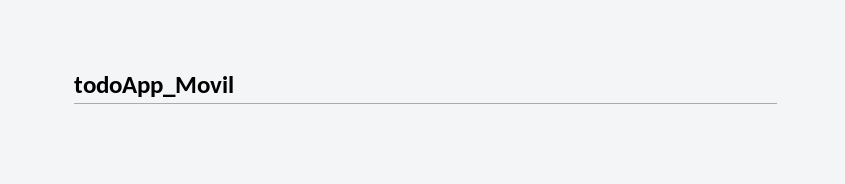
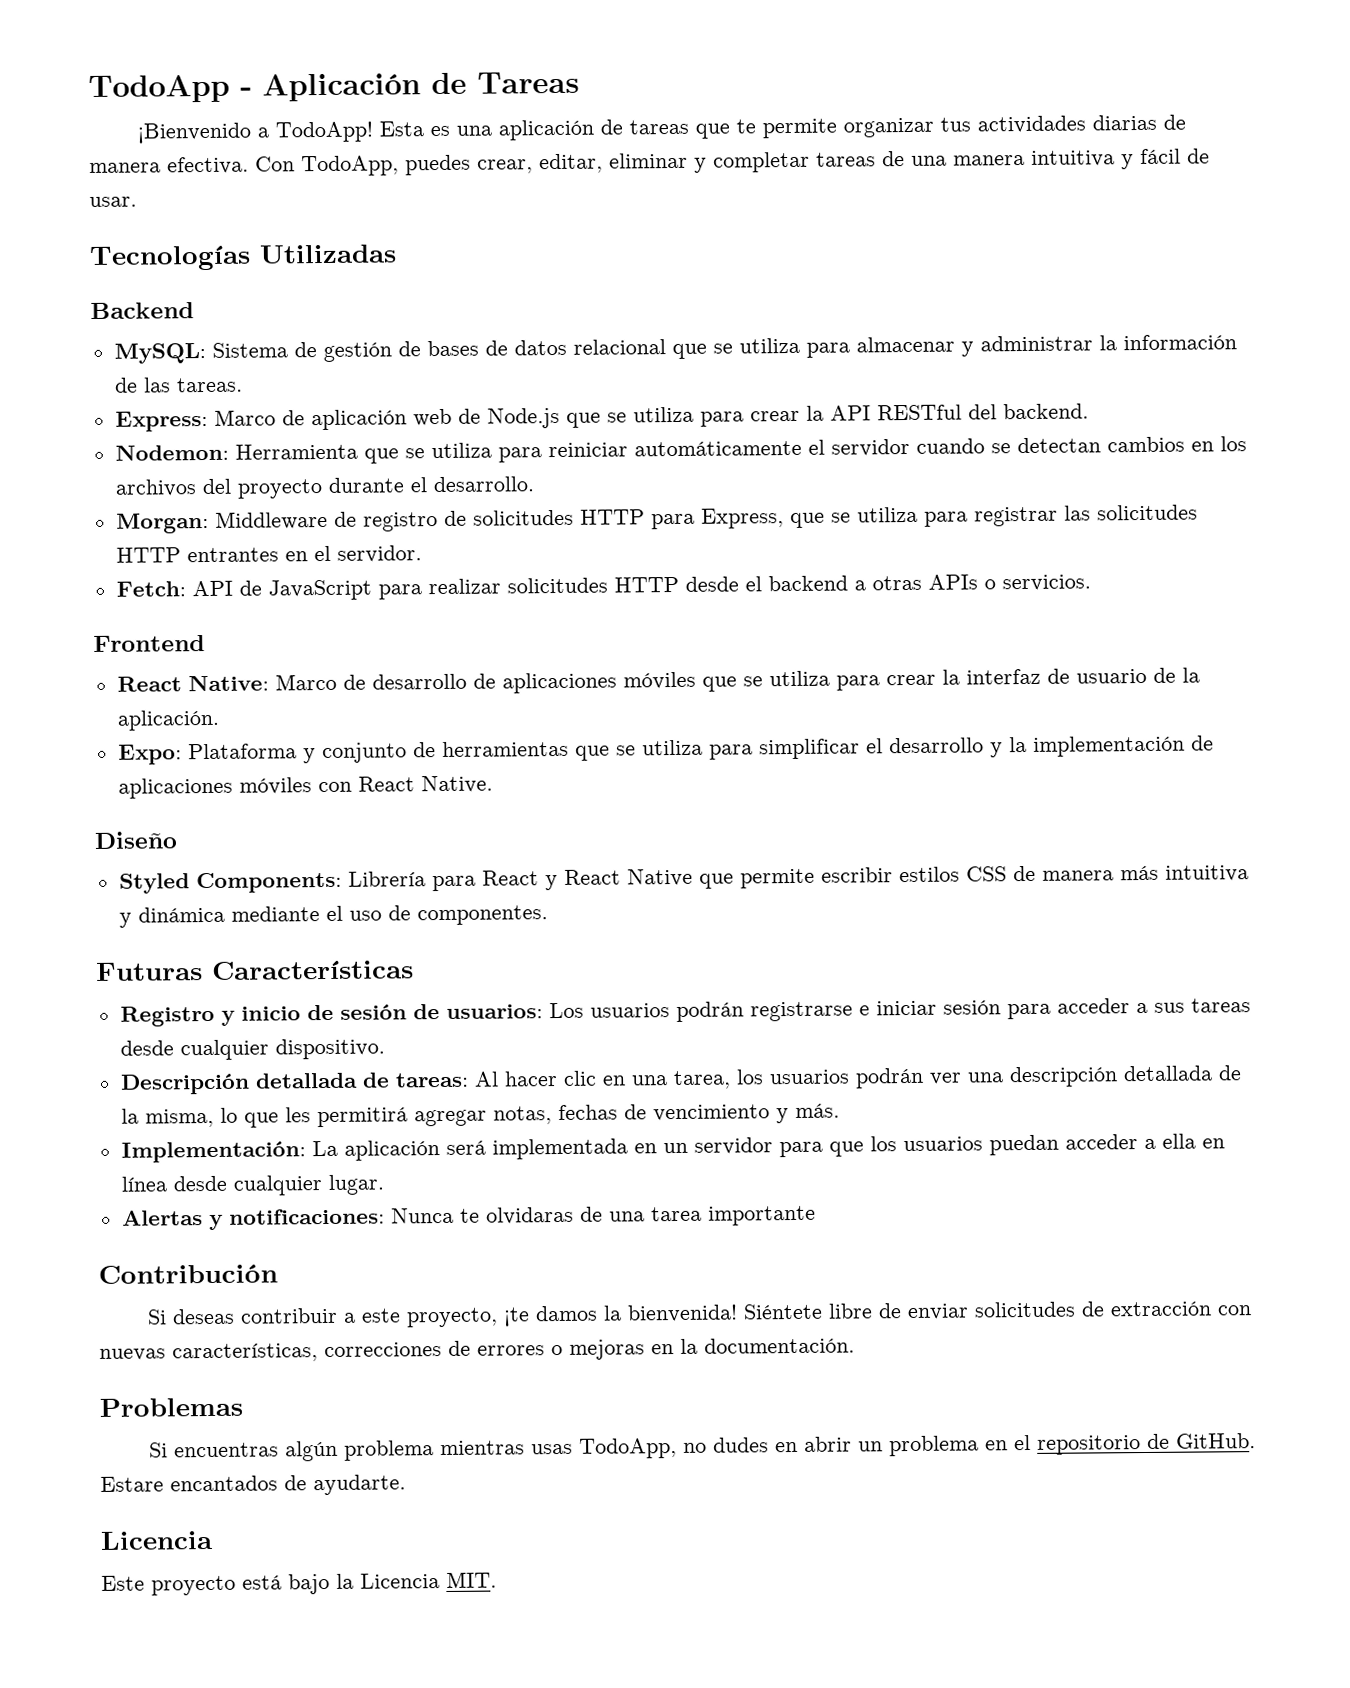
[74,76,234,97] todoApp_Movil -> [88,71,580,103] [137,114,1187,144] [89,148,1210,177] [89,196,137,207] [89,244,397,271] [90,302,194,319] [113,334,1237,364] [113,377,243,393] [114,403,1089,432] [114,436,1247,464] [114,476,534,499] [115,504,1198,534] [115,545,422,563] [115,574,1091,601] [93,635,205,652] [116,667,1200,694] [116,709,220,731] [117,735,1214,765] [117,775,493,799] [94,831,178,849] [118,865,1249,894] [118,905,548,928] [95,960,414,981] [119,998,1251,1027] [119,1038,385,1061] [119,1065,1242,1095] [120,1103,840,1128] [120,1133,1225,1163] [120,1174,384,1196] [121,1205,816,1231] [98,1264,278,1284] [147,1301,1253,1328] [99,1337,855,1363] [99,1397,243,1417] [149,1433,1257,1462] [100,1474,406,1496] [100,1530,214,1550] [101,1571,497,1596] TodoApp - Aplicación de Tareas // ¡Bienvenido a TodoApp! Esta es una aplicación de tareas que te permite organizar tus actividades diarias de manera efectiva. Con TodoApp, puedes crear, editar, eliminar y completar tareas de una manera intuitiva y fácil de usar. // Tecnologías Utilizadas // Backend // MySQL: Sistema de gestión de bases de datos relacional que se utiliza para almacenar y administrar la información de las tareas. // Express: Marco de aplicación web de Node.js que se utiliza para crear la API RESTful del backend. // Nodemon: Herramienta que se utiliza para reiniciar automáticamente el servidor cuando se detectan cambios en los archivos del proyecto durante el desarrollo. // Morgan: Middleware de registro de solicitudes HTTP para Express, que se utiliza para registrar las solicitudes HTTP entrantes en el servidor. // Fetch: API de JavaScript para realizar solicitudes HTTP desde el backend a otras APIs o servicios. // Frontend // React Native: Marco de desarrollo de aplicaciones móviles que se utiliza para crear la interfaz de usuario de la aplicación. // Expo: Plataforma y conjunto de herramientas que se utiliza para simplificar el desarrollo y la implementación de aplicaciones móviles con React Native. // Diseño // Styled Components: Librería para React y React Native que permite escribir estilos CSS de manera más intuitiva y dinámica mediante el uso de componentes. // Futuras Características // Registro y inicio de sesión de usuarios: Los usuarios podrán registrarse e iniciar sesión para acceder a sus tareas desde cualquier dispositivo. // Descripción detallada de tareas: Al hacer clic en una tarea, los usuarios podrán ver una descripción detallada de la misma, lo que les permitirá agregar notas, fechas de vencimiento y más. // Implementación: La aplicación será implementada en un servidor para que los usuarios puedan acceder a ella en línea desde cualquier lugar. // Alertas y notificaciones: Nunca te olvidaras de una tarea importante // Contribución // Si deseas contribuir a este proyecto, ¡te damos la bienvenida! Siéntete libre de enviar solicitudes de extracción con nuevas características, correcciones de errores o mejoras en la documentación. // Problemas // Si encuentras algún problema mientras usas TodoApp, no dudes en abrir un problema en el repositorio de GitHub. Estare encantados de ayudarte. // Licencia // Este proyecto está bajo la Licencia MIT.

